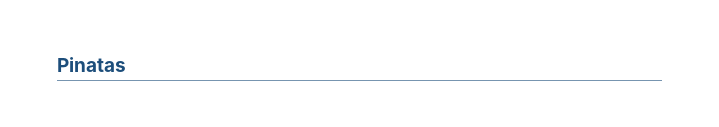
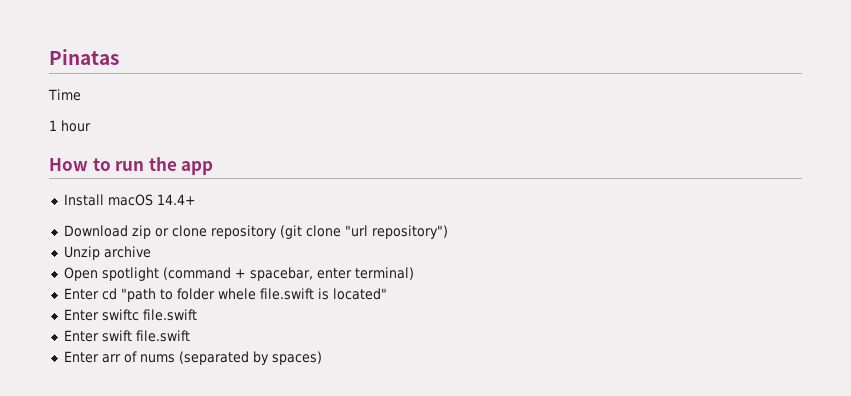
(126, 64) none -> [48,89,81,101] [49,120,91,132] [49,157,214,175] [63,194,196,206] [63,225,448,239] [63,246,151,260] [63,267,414,281] [63,288,387,302] [63,309,197,321] [63,330,190,342] [63,351,322,365] // Time // 1 hour // How to run the app // Install macOS 14.4+ // Download zip or clone repository (git clone "url repository") // Unzip archive // Open spotlight (command + spacebar, enter terminal) // Enter cd "path to folder whele file.swift is located" // Enter swiftc file.swift // Enter swift file.swift // Enter arr of nums (separated by spaces)

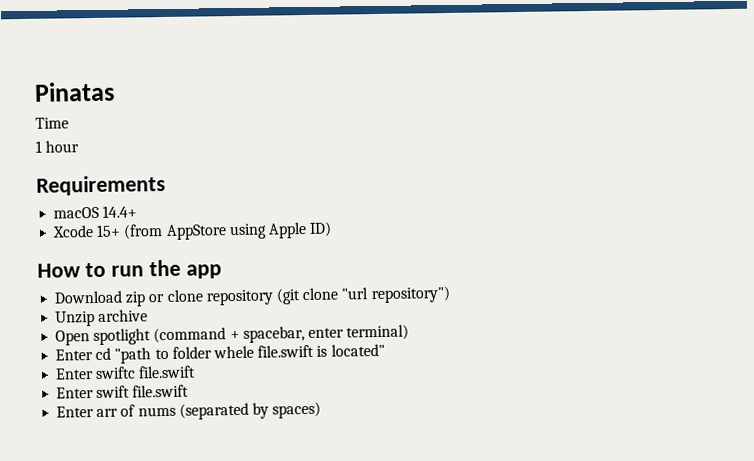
(91, 126) none -> [36,174,166,196] [53,205,138,219] [52,221,333,240] // Requirements // macOS 14.4+ // Xcode 15+ (from AppStore using Apple ID)
[63,194,196,206] // Install macOS 14.4+ -> (222, 271) none

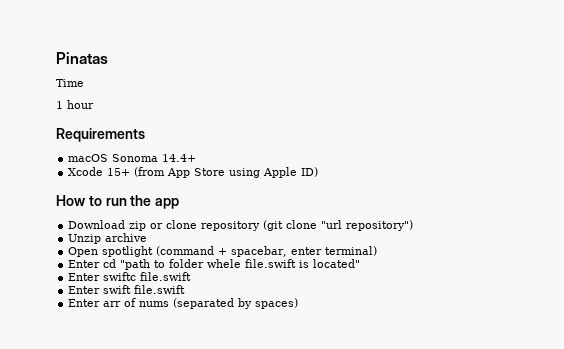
(100, 212) none -> [112,154,159,162] Sonoma
[165,224,227,240] AppStore -> [167,168,226,178] App Store

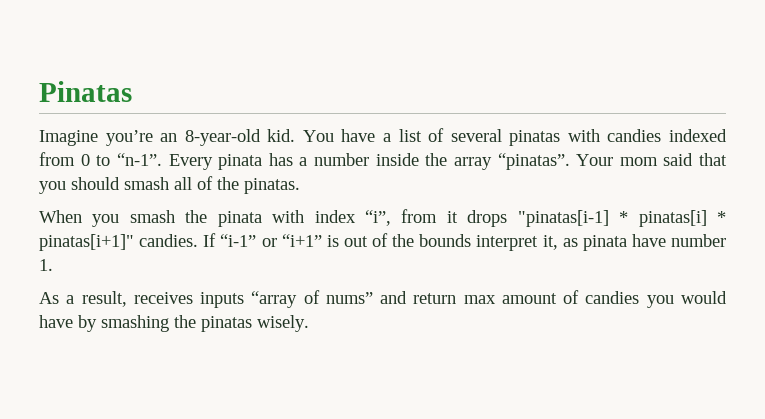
[56,79,84,87] [56,100,94,109] [56,128,145,142] [68,154,197,162] [68,167,319,178] [56,195,180,209] [68,220,414,231] [68,233,148,244] [68,246,378,257] [68,259,361,270] [68,272,192,281] [68,285,186,294] [68,298,299,309] Time // 1 hour // Requirements // macOS Sonoma 14.4+ // Xcode 15+ (from App Store using Apple ID) // How to run the app // Download zip or clone repository (git clone "url repository") // Unzip archive // Open spotlight (command + spacebar, enter terminal) // Enter cd "path to folder whele file.swift is located" // Enter swiftc file.swift // Enter swift file.swift // Enter arr of nums (separated by spaces) -> [39,128,727,146] [39,152,727,170] [39,176,300,194] [39,209,727,227] [39,233,726,251] [39,259,53,271] [39,290,727,308] [39,315,309,332] Imagine you’re an 8-year-old kid. You have a list of several pinatas with candies indexed from 0 to “n-1”. Every pinata has a number inside the array “pinatas”. Your mom said that you should smash all of the pinatas. // When you smash the pinata with index “i”, from it drops "pinatas[i-1] * pinatas[i] * pinatas[i+1]" candies. If “i-1” or “i+1” is out of the bounds interpret it, as pinata have number 1. // As a result, receives inputs “array of nums” and return max amount of candies you would have by smashing the pinatas wisely.

